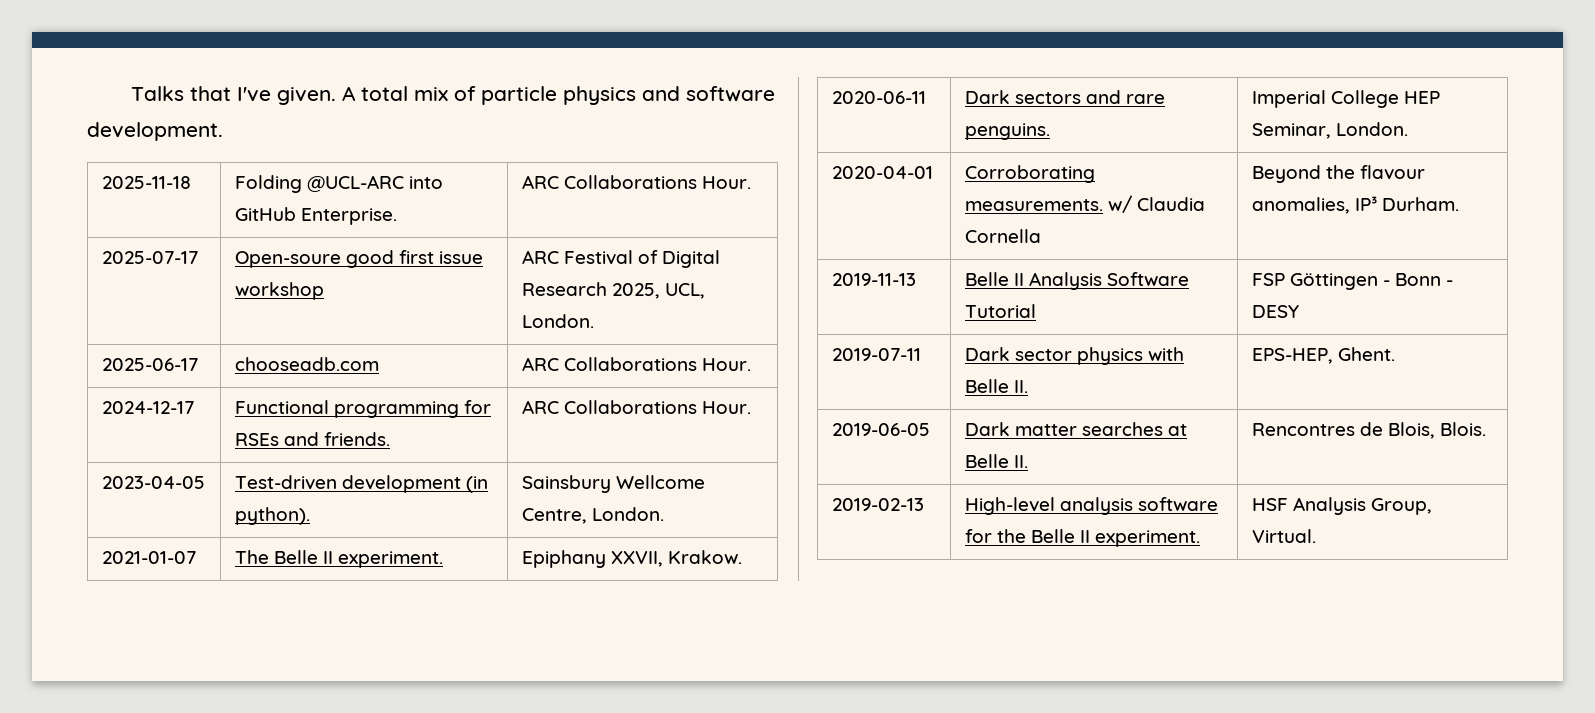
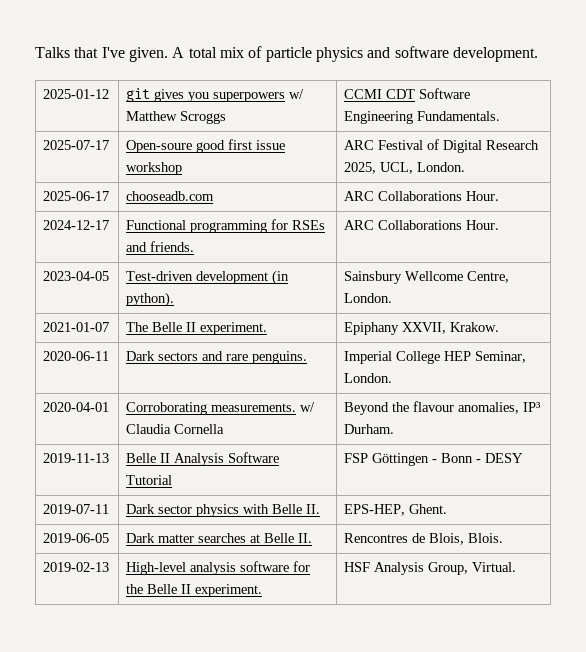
[101,176,191,189] [234,175,443,193] [234,207,397,225] [521,175,751,189] 2025-11-18 | Folding @UCL-ARC into GitHub Enterprise. | ARC Collaborations Hour. -> [43,89,110,99] [126,88,305,102] [126,111,227,124] [344,88,471,99] [344,111,501,124] 2025-01-12 | git gives you superpowers w/ Matthew Scroggs | CCMI CDT Software Engineering Fundamentals.

